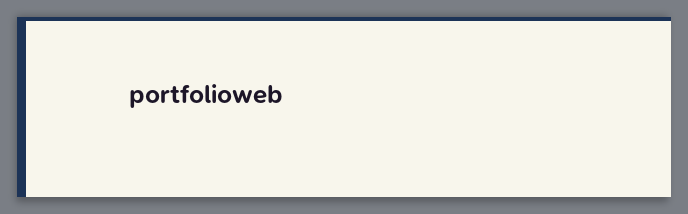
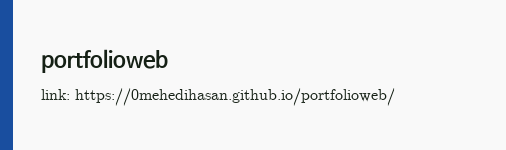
(283, 96) none -> [41,88,395,106] // link: https://0mehedihasan.github.io/portfolioweb/

